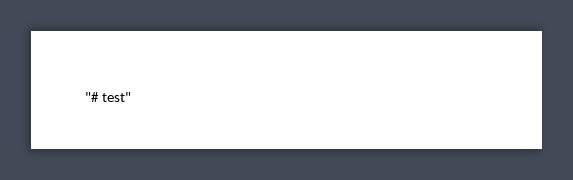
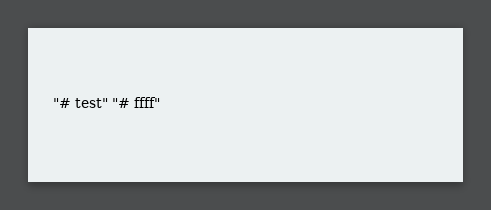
(131, 97) none -> [112,97,160,108] "# ffff"

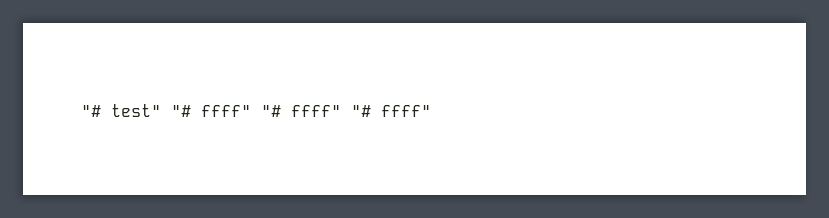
(160, 102) none -> [261,105,431,117] "# ffff" "# ffff"

